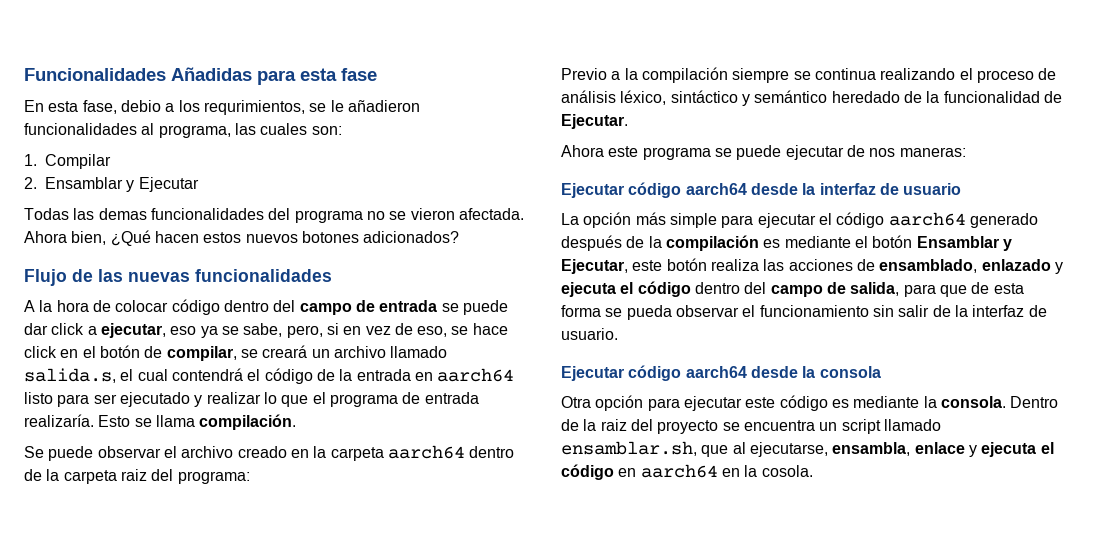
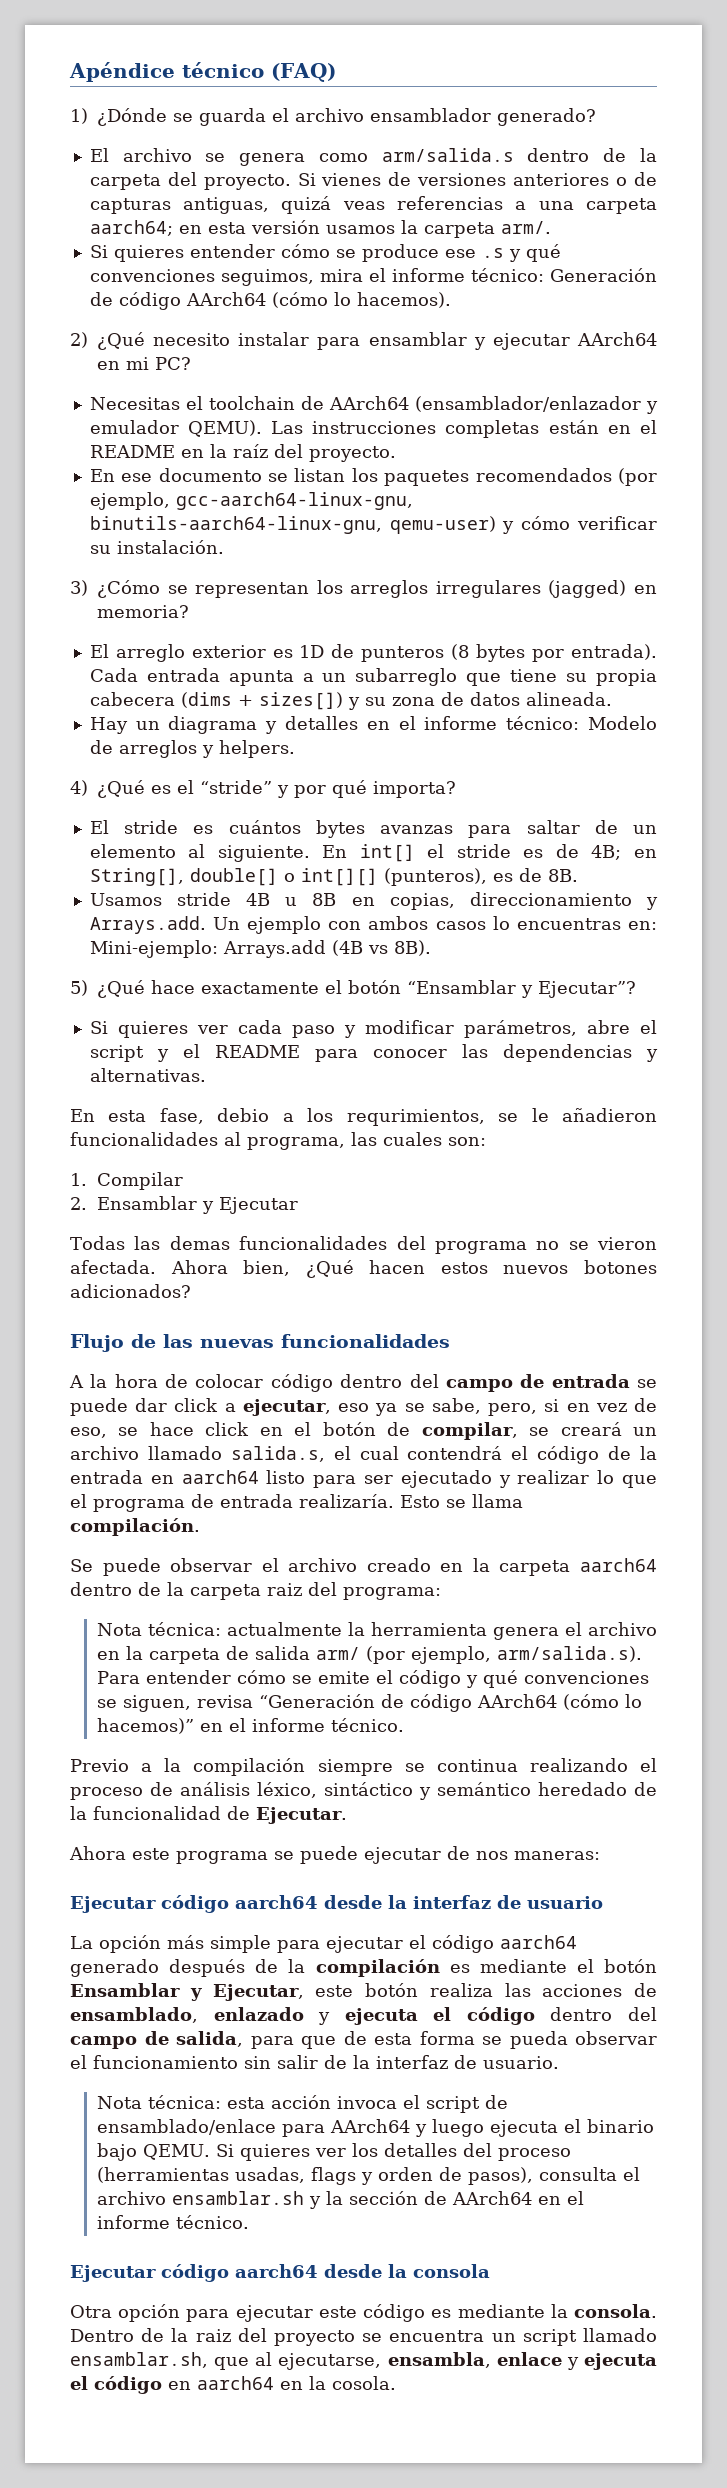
[24,67,377,85] Funcionalidades Añadidas para esta fase -> [69,62,336,82] [70,108,596,126] [89,148,657,166] [89,172,657,190] [89,196,658,214] [89,220,551,238] [89,244,561,262] [89,268,658,286] [89,292,451,310] [70,332,658,350] [97,357,191,370] [89,396,658,414] [89,420,657,438] [89,444,396,462] [89,468,657,486] [89,492,413,510] [89,516,657,534] [89,540,224,554] [70,580,657,598] [97,605,189,618] [89,644,658,662] [89,668,657,686] [89,692,612,710] [89,716,657,734] [89,740,295,758] [70,780,456,798] [89,820,657,838] [89,844,657,862] [89,868,578,886] [89,892,658,910] [89,916,657,934] [89,940,431,958] [70,980,636,998] [89,1020,658,1038] [89,1044,658,1062] [89,1068,206,1082] Apéndice técnico (FAQ) // 1) ¿Dónde se guarda el archivo ensamblador generado? // El archivo se genera como arm/salida.s dentro de la carpeta del proyecto. Si vienes de versiones anteriores o de capturas antiguas, quizá veas referencias a una carpeta aarch64; en esta versión usamos la carpeta arm/. // Si quieres entender cómo se produce ese .s y qué convenciones seguimos, mira el informe técnico: Generación de código AArch64 (cómo lo hacemos). // 2) ¿Qué necesito instalar para ensamblar y ejecutar AArch64 en mi PC? // Necesitas el toolchain de AArch64 (ensamblador/enlazador y emulador QEMU). Las instrucciones completas están en el README en la raíz del proyecto. // En ese documento se listan los paquetes recomendados (por ejemplo, gcc-aarch64-linux-gnu, binutils-aarch64-linux-gnu, qemu-user) y cómo verificar su instalación. // 3) ¿Cómo se representan los arreglos irregulares (jagged) en memoria? // El arreglo exterior es 1D de punteros (8 bytes por entrada). Cada entrada apunta a un subarreglo que tiene su propia cabecera (dims + sizes[]) y su zona de datos alineada. // Hay un diagrama y detalles en el informe técnico: Modelo de arreglos y helpers. // 4) ¿Qué es el “stride” y por qué importa? // El stride es cuántos bytes avanzas para saltar de un elemento al siguiente. En int[] el stride es de 4B; en String[], double[] o int[][] (punteros), es de 8B. // Usamos stride 4B u 8B en copias, direccionamiento y Arrays.add. Un ejemplo con ambos casos lo encuentras en: Mini‑ejemplo: Arrays.add (4B vs 8B). // 5) ¿Qué hace exactamente el botón “Ensamblar y Ejecutar”? // Si quieres ver cada paso y modificar parámetros, abre el script y el README para conocer las dependencias y alternativas.
(250, 477) none -> [96,1622,657,1640] [96,1646,642,1664] [96,1670,649,1688] [96,1694,642,1712] [96,1718,404,1734] // Nota técnica: actualmente la herramienta genera el archivo en la carpeta de salida arm/ (por ejemplo, arm/salida.s). Para entender cómo se emite el código y qué convenciones se siguen, revisa “Generación de código AArch64 (cómo lo hacemos)” en el informe técnico.
(618, 334) none -> [96,2095,508,2113] [96,2119,654,2137] [96,2143,571,2161] [96,2167,640,2185] [96,2191,584,2209] [96,2215,249,2229] // Nota técnica: esta acción invoca el script de ensamblado/enlace para AArch64 y luego ejecuta el binario bajo QEMU. Si quieres ver los detalles del proceso (herramientas usadas, flags y orden de pasos), consulta el archivo ensamblar.sh y la sección de AArch64 en el informe técnico.

